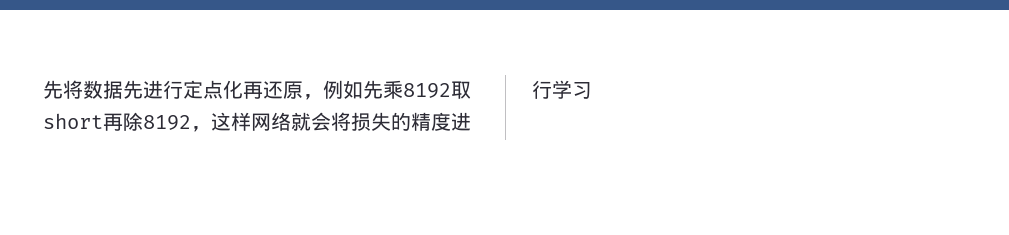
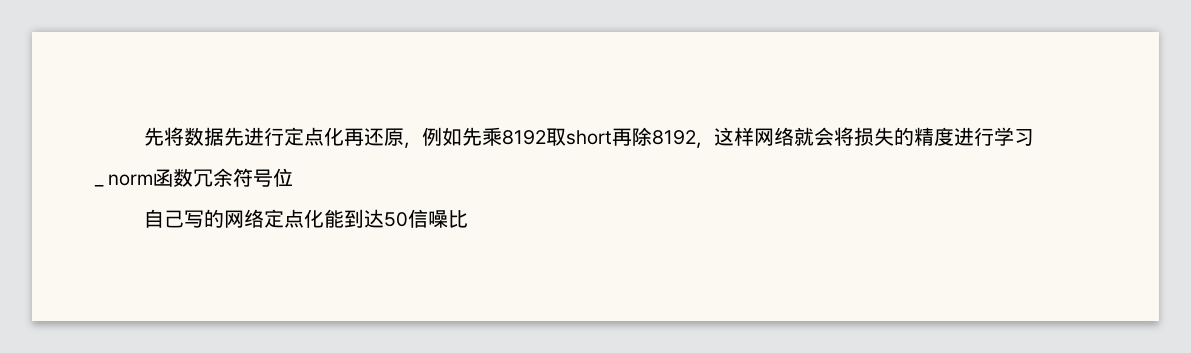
(592, 90) none -> [94,168,294,187] [143,209,468,228] // _ norm函数冗余符号位 // 自己写的网络定点化能到达50信噪比

